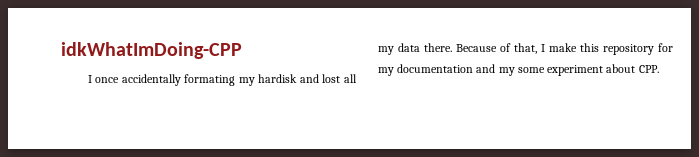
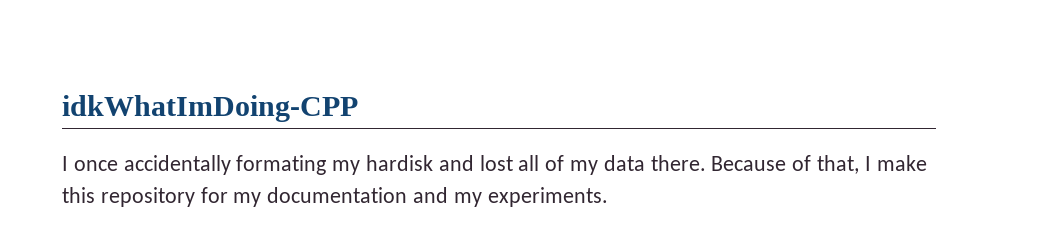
(357, 78) none -> [545,155,565,171] of
[517,64,659,76] some experiment about CPP. -> [487,187,608,207] experiments.

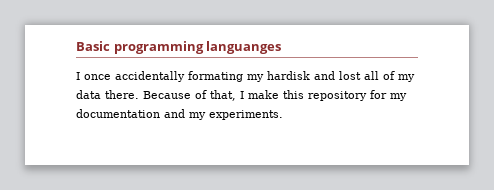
[62,95,358,122] idkWhatImDoing-CPP -> [76,41,282,54] Basic programming languanges

